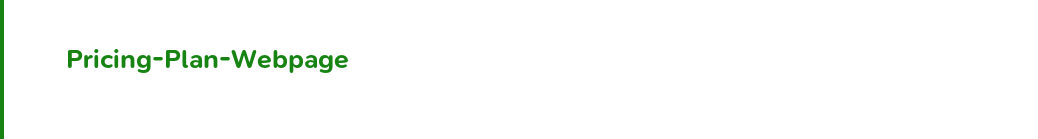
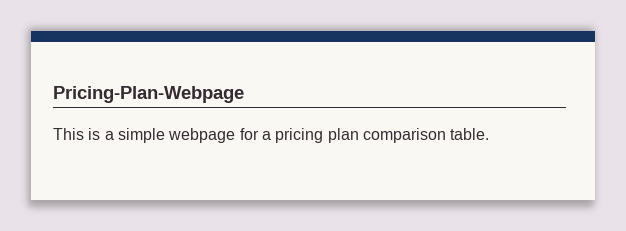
(349, 61) none -> [53,128,490,143] // This is a simple webpage for a pricing plan comparison table.

